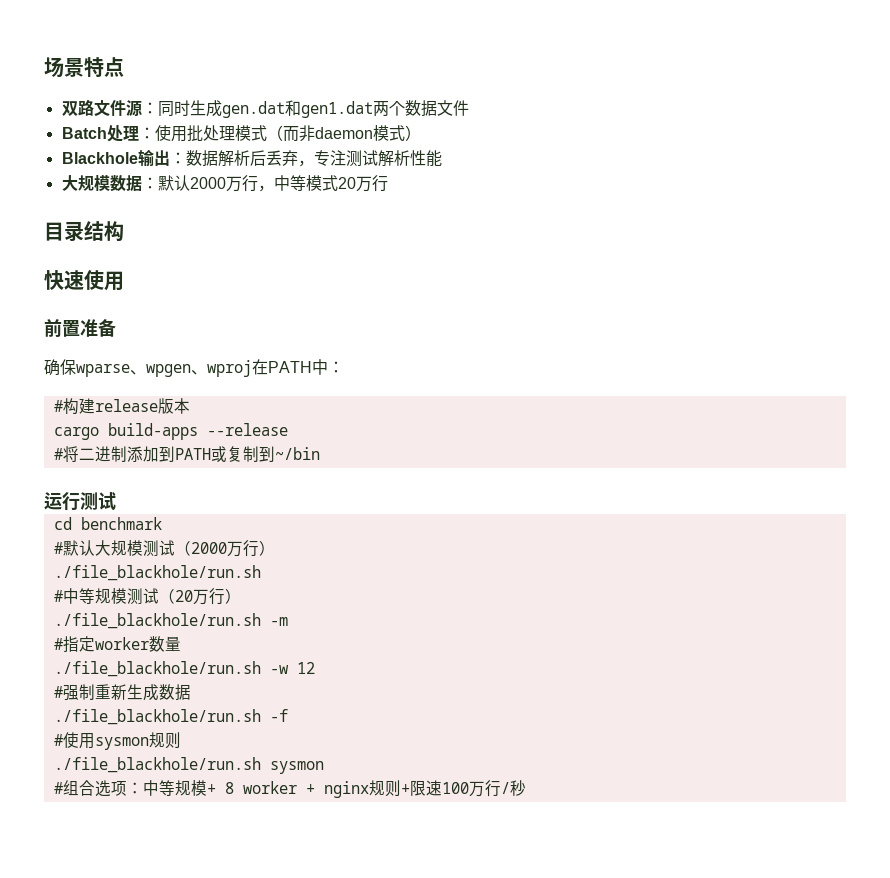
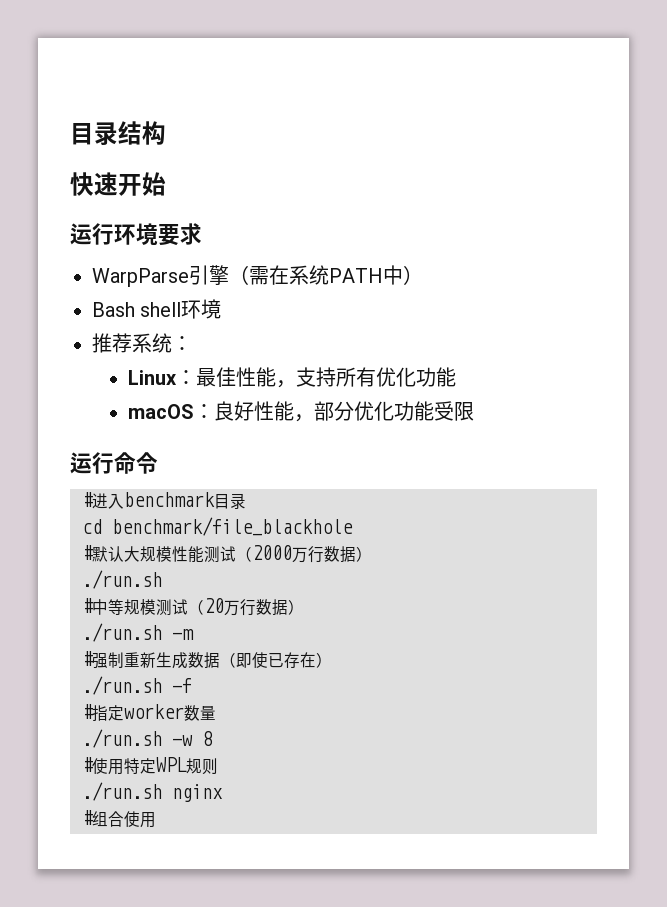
[44,57,124,78] [61,99,469,118] [61,125,421,142] [61,149,442,167] [61,175,388,192] [44,221,124,242] [44,270,124,291] [44,319,116,338] [44,359,344,377] [53,398,190,415] [53,423,288,440] [53,446,320,462] [44,492,116,511] 场景特点 // 双路文件源：同时生成gen.dat和gen1.dat两个数据文件 // Batch处理：使用批处理模式（而非daemon模式） // Blackhole输出：数据解析后丢弃，专注测试解析性能 // 大规模数据：默认2000万行，中等模式20万行 // 目录结构 // 快速使用 // 前置准备 // 确保wparse、wpgen、wproj在PATH中： // #构建release版本 // cargo build-apps --release // #将二进制添加到PATH或复制到~/bin // 运行测试 -> [70,121,166,146] [70,172,166,196] [70,223,202,246] [92,265,423,287] [92,299,222,319] [92,333,192,353] [128,367,457,388] [128,401,475,422] [70,452,158,474] [82,492,246,509] 目录结构 // 快速开始 // 运行环境要求 // WarpParse引擎（需在系统PATH中） // Bash shell环境 // 推荐系统： // Linux：最佳性能，支持所有优化功能 // macOS：良好性能，部分优化功能受限 // 运行命令 // #进入benchmark目录
[80,517,162,530] benchmark -> [112,517,353,536] benchmark/file_blackhole
(143, 548) none -> [172,546,204,563] 性能
[258,541,275,556] [53,565,261,581] ） // ./file_blackhole/run.sh -> [324,546,372,563] [82,570,162,589] 数据） // ./run.sh
[224,589,241,604] [53,613,261,629] ） // ./file_blackhole/run.sh -> [256,599,304,616] [82,623,162,642] 数据） // ./run.sh
[53,636,181,653] [53,661,315,677] // #指定worker数量 // ./file_blackhole/run.sh -w 12 -> (194, 634) none
[53,709,288,725] // ./file_blackhole/run.sh -f -> [220,652,332,668] [82,676,192,695] [82,704,216,722] [82,729,213,748] （即使已存在） // ./run.sh -f // #指定worker数量 // ./run.sh -w 8
[94,737,149,750] sysmon -> [124,757,187,774] 特定WPL
[53,757,324,774] ./file_blackhole/run.sh sysmon -> [82,782,223,802] ./run.sh nginx
[94,780,526,798] 选项：中等规模+ 8 worker + nginx规则+限速100万行/秒 -> [124,811,156,828] 使用

